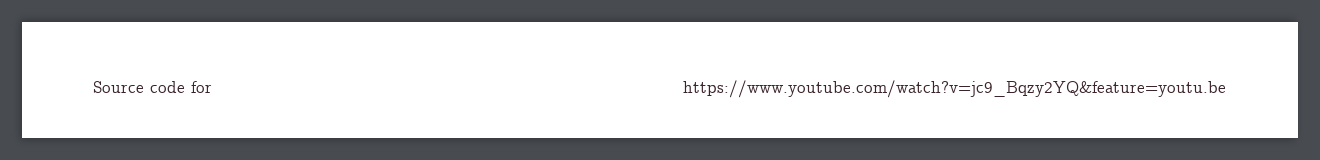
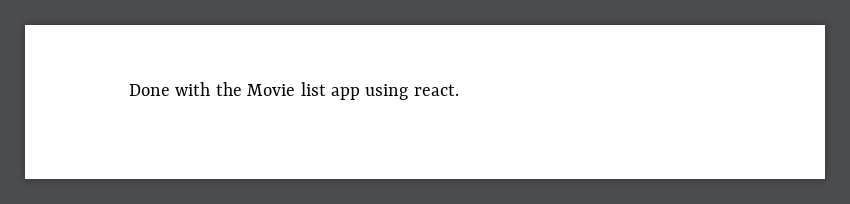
[93,80,1226,98] Source code for https://www.youtube.com/watch?v=jc9_Bqzy2YQ&feature=youtu.be -> [129,82,459,100] Done with the Movie list app using react.

